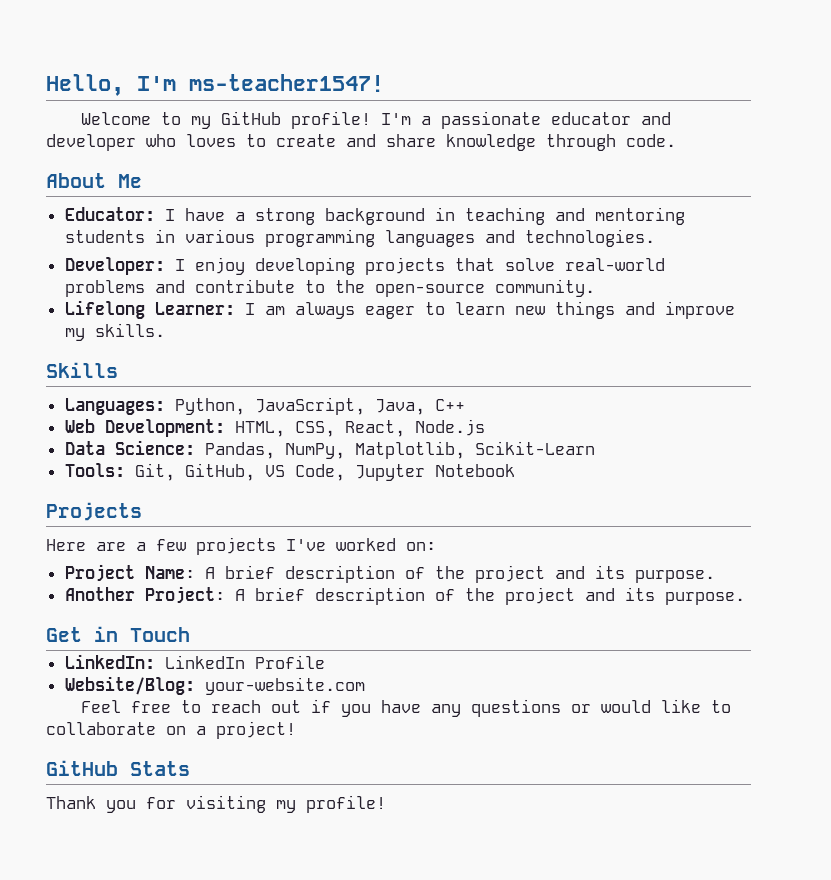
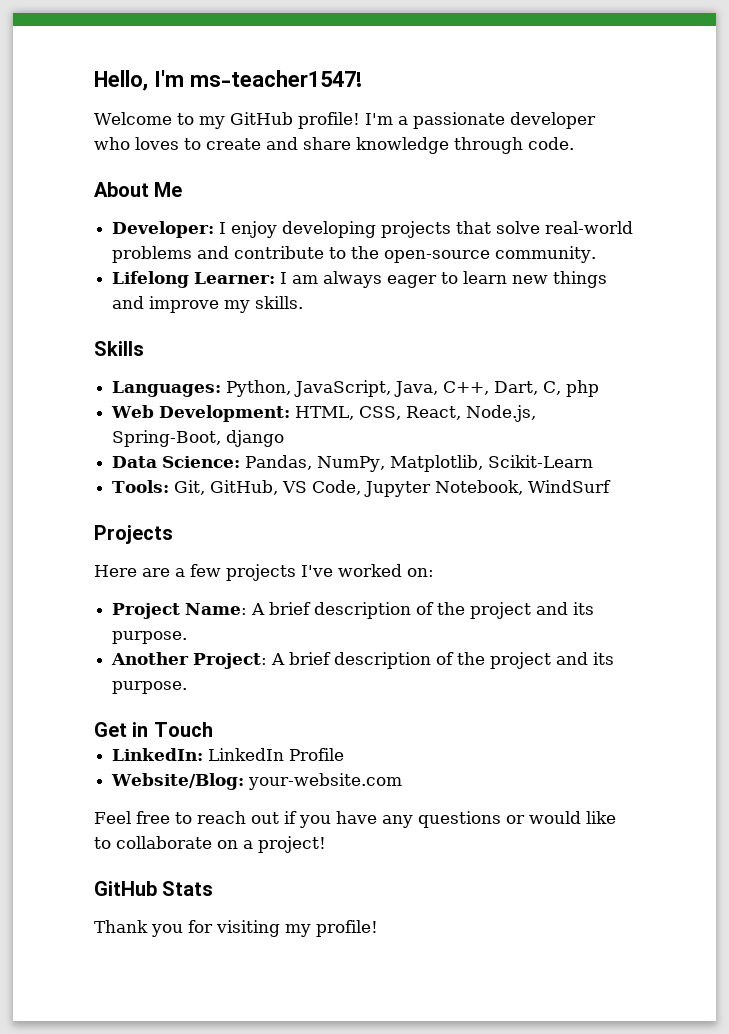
[550,112,671,125] educator and -> (505, 120) none
[64,207,685,225] [64,229,655,247] // Educator: I have a strong background in teaching and mentoring students in various programming languages and technologies. -> (183, 189) none
[434,399,465,411] C++ -> [443,380,600,397] C++, Dart, C, php
[414,419,485,436] Node.js -> [466,405,537,422] [112,430,285,447] Node.js, Spring-Boot, django
[434,464,515,477] Notebook -> [435,480,612,495] Notebook, WindSurf

